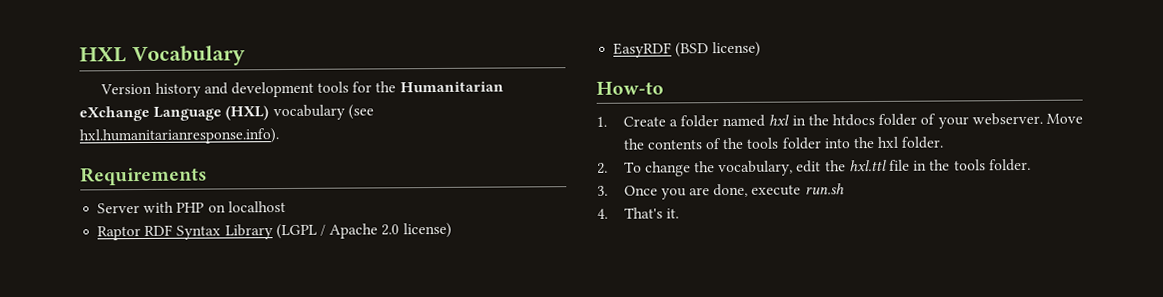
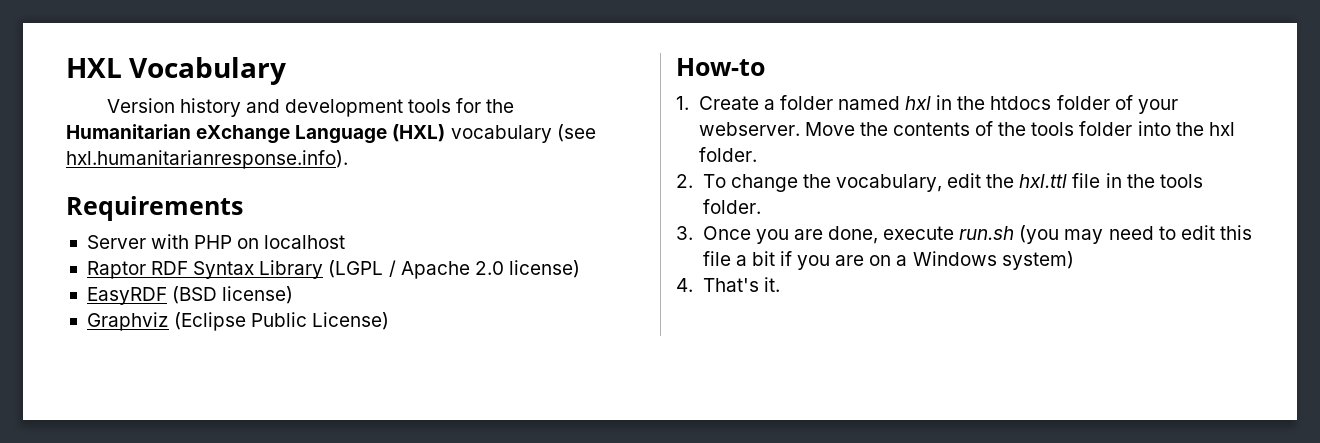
(762, 49) none -> [86,312,390,331] // Graphviz (Eclipse Public License)
(845, 189) none -> [1019,225,1252,244] [702,251,1074,270] (you may need to edit this file a bit if you are on a Windows system)

